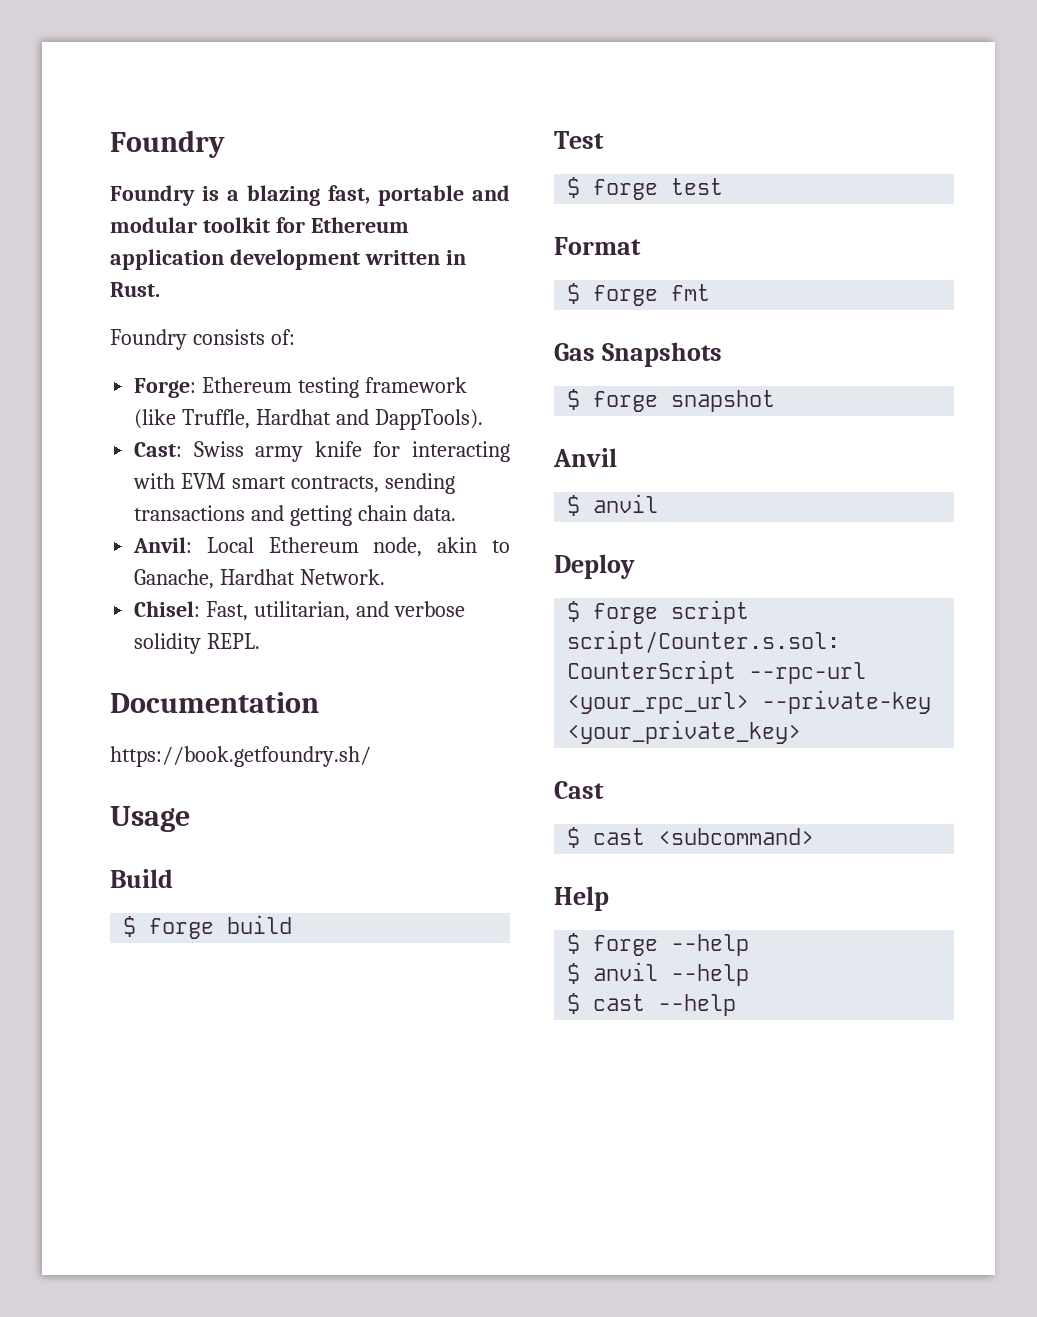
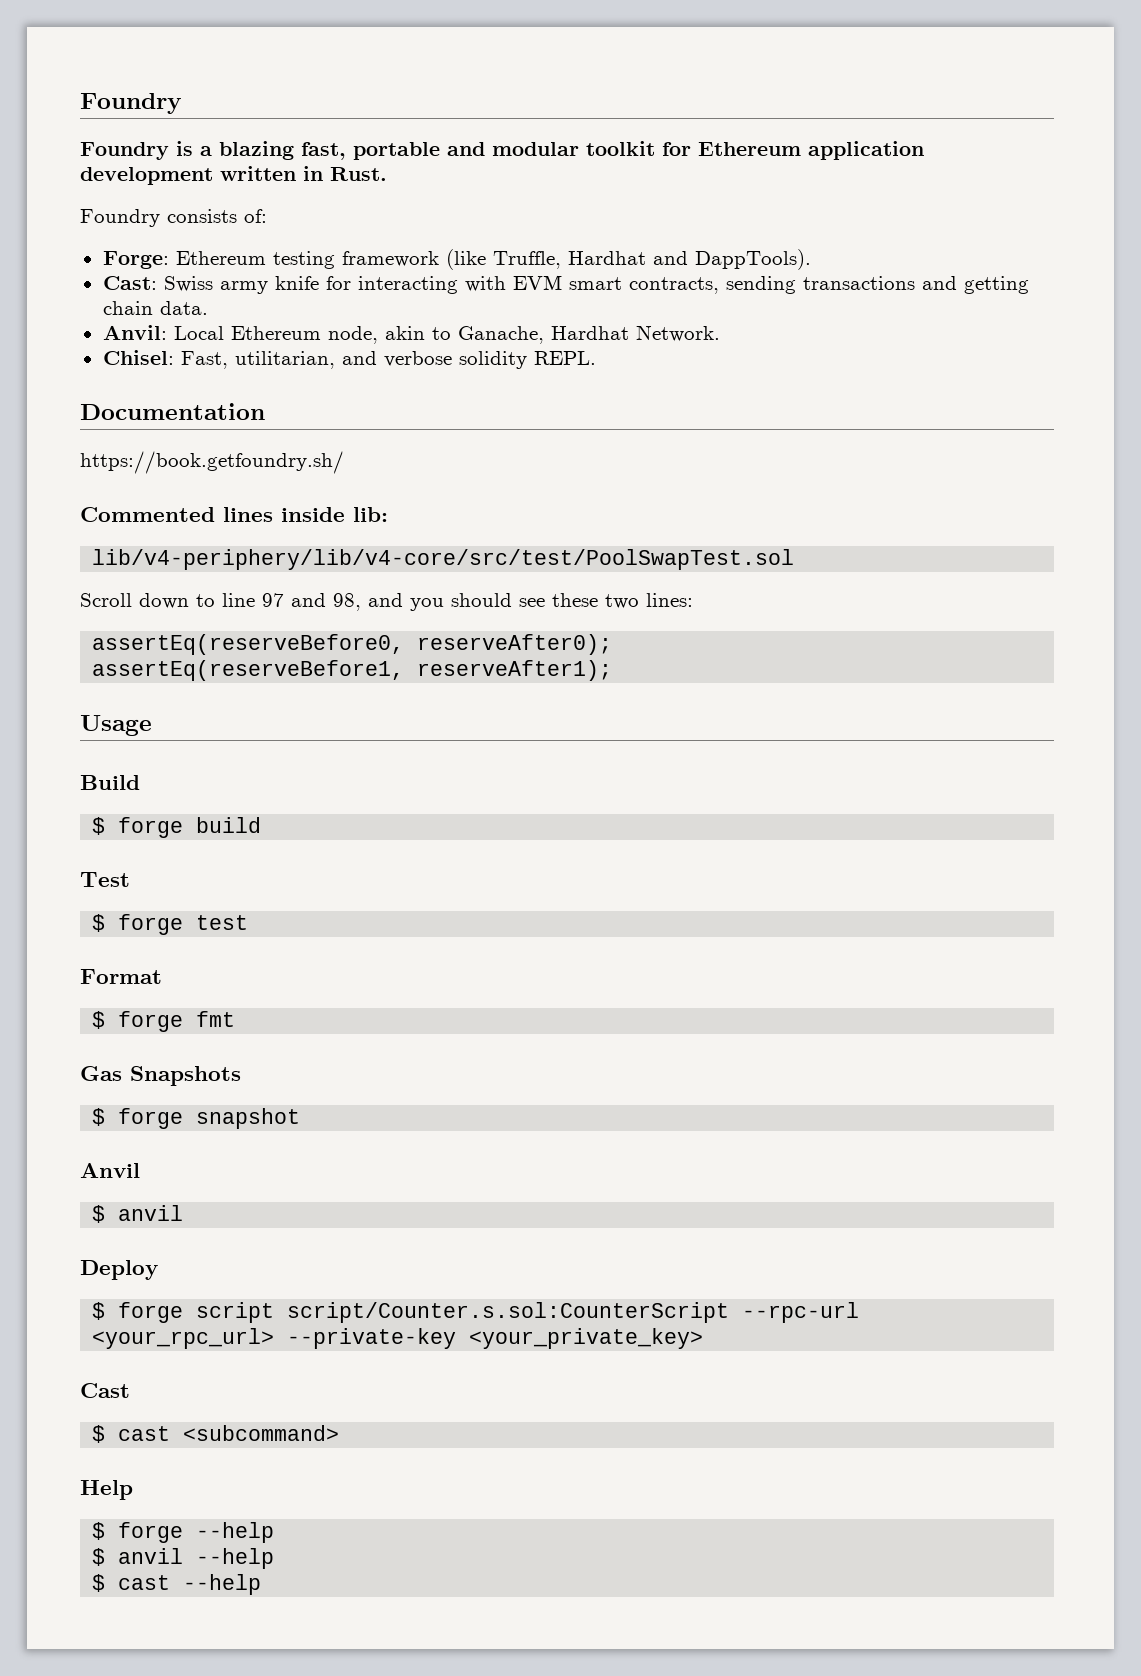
(371, 756) none -> [80,507,388,522] [92,549,795,570] [80,593,693,611] [92,634,613,655] [92,660,613,681] // Commented lines inside lib: // lib/v4-periphery/lib/v4-core/src/test/PoolSwapTest.sol // Scroll down to line 97 and 98, and you should see these two lines: // assertEq(reserveBefore0, reserveAfter0); // assertEq(reserveBefore1, reserveAfter1);

